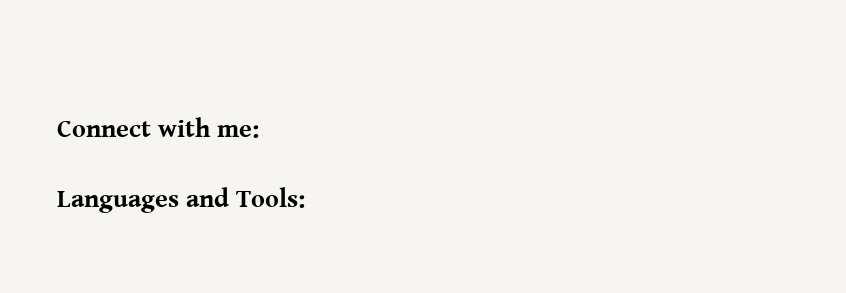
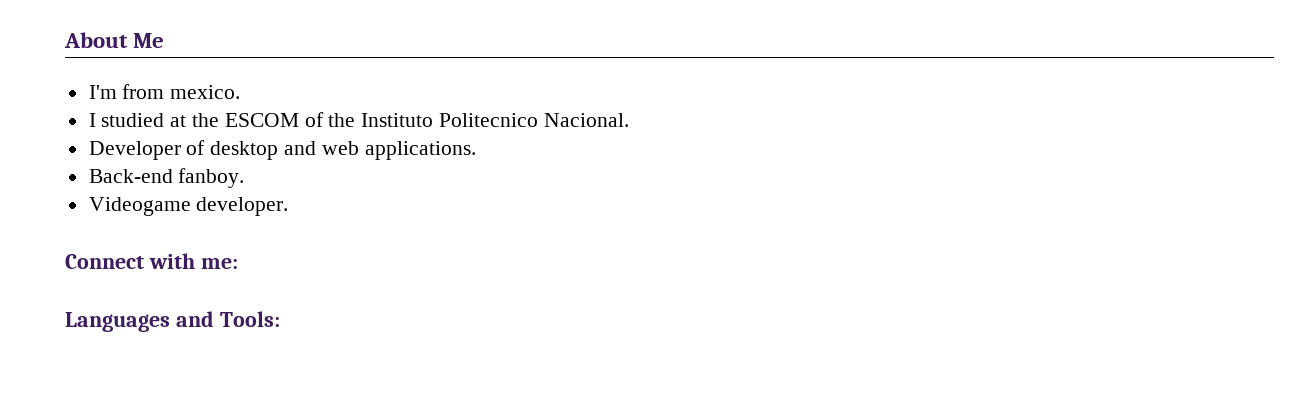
(57, 128) none -> [64,32,165,48] [88,84,241,99] [88,112,629,127] [88,140,476,160] [88,168,245,188] [88,197,289,216] About Me // I'm from mexico. // I studied at the ESCOM of the Instituto Politecnico Nacional. // Developer of desktop and web applications. // Back-end fanboy. // Videogame developer. //

